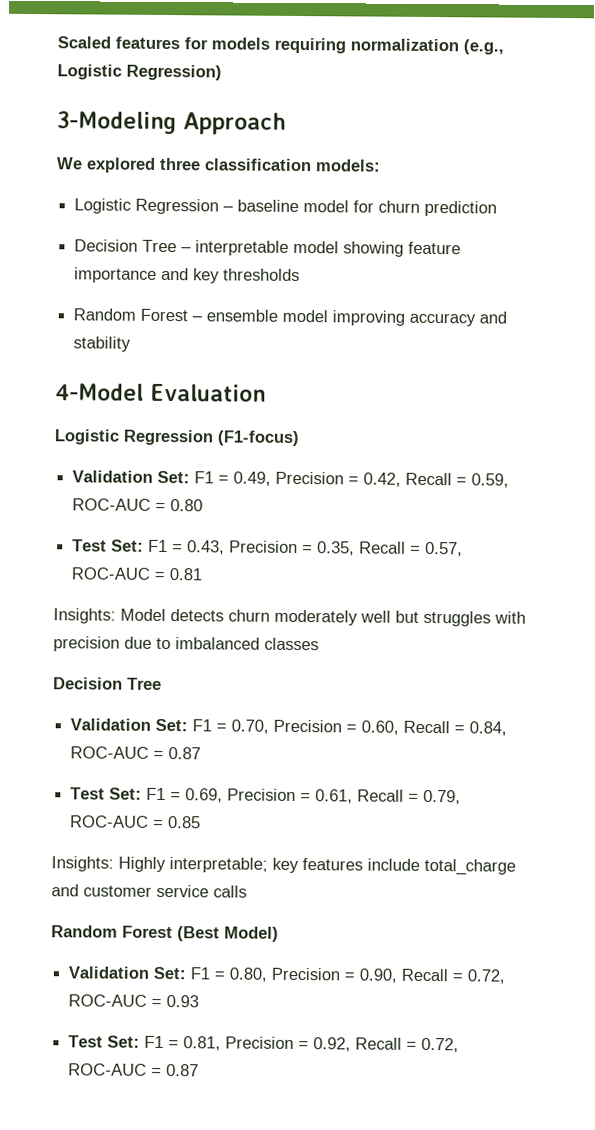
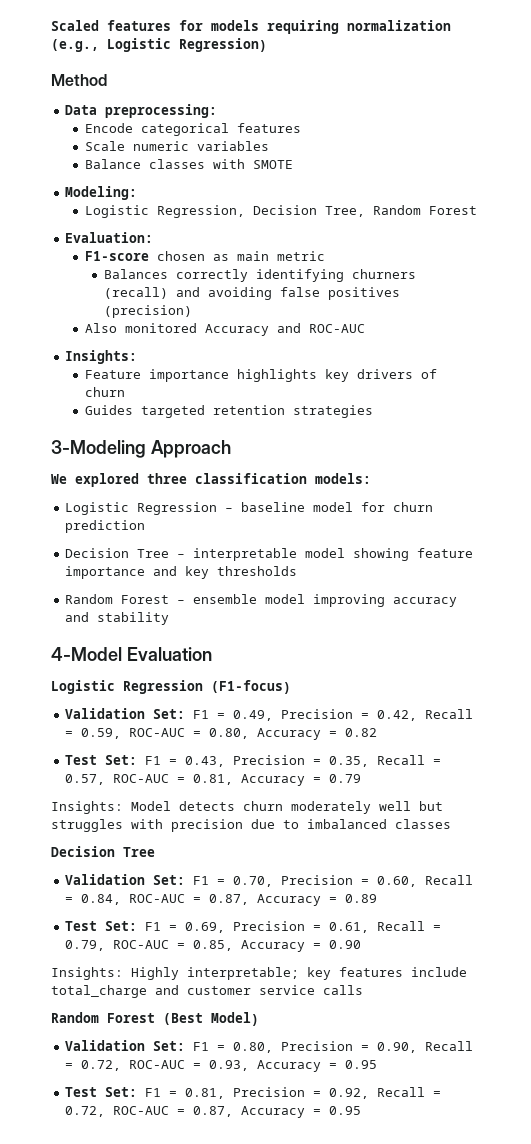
(222, 72) none -> [51,74,107,86] [65,104,218,118] [84,123,301,136] [84,141,269,151] [84,159,293,169] [65,186,138,200] [84,205,477,218] [65,232,154,243] [84,251,325,261] [103,269,416,282] [103,287,400,300] [103,305,192,318] [84,323,365,336] [65,350,138,364] [84,369,437,382] [84,387,125,397] [84,405,373,418] // Method // Data preprocessing: // Encode categorical features // Scale numeric variables // Balance classes with SMOTE // Modeling: // Logistic Regression, Decision Tree, Random Forest // Evaluation: // F1-score chosen as main metric // Balances correctly identifying churners (recall) and avoiding false positives (precision) // Also monitored Accuracy and ROC-AUC // Insights: // Feature importance highlights key drivers of churn // Guides targeted retention strategies
[170,499,204,512] 0.80 -> [209,728,378,740] 0.80, Accuracy = 0.82
[169,568,203,581] 0.81 -> [193,774,362,786] 0.81, Accuracy = 0.79
[168,747,202,760] 0.87 -> [209,894,378,906] 0.87, Accuracy = 0.89
[168,816,202,829] 0.85 -> [193,940,362,952] 0.85, Accuracy = 0.90
[166,995,200,1008] 0.93 -> [209,1060,378,1072] 0.93, Accuracy = 0.95
[166,1064,200,1077] 0.87 -> [193,1106,362,1118] 0.87, Accuracy = 0.95

